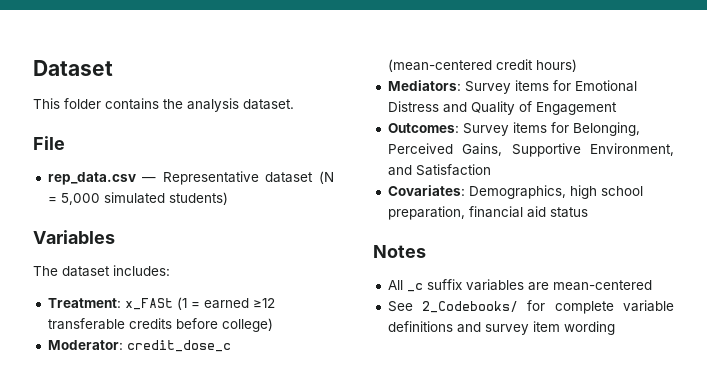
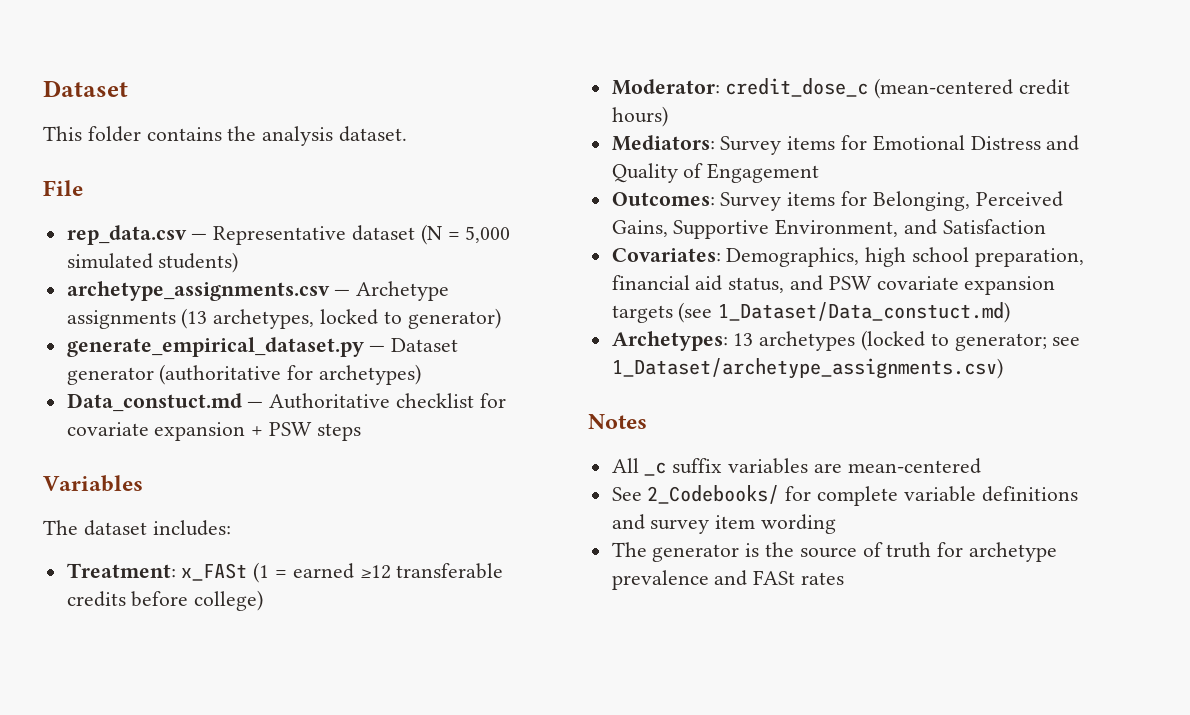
(228, 198) none -> [66,281,450,301] [66,308,501,329] [66,337,459,357] [66,364,422,385] [66,393,506,412] [66,422,361,441] // archetype_assignments.csv — Archetype assignments (13 archetypes, locked to generator) // generate_empirical_dataset.py — Dataset generator (authoritative for archetypes) // Data_constuct.md — Authoritative checklist for covariate expansion + PSW steps
[549,207,588,218] status -> [728,275,1056,295] [611,302,1011,323] [611,330,1081,351] [611,358,1003,379] status, and PSW covariate expansion targets (see 1_Dataset/Data_constuct.md) // Archetypes: 13 archetypes (locked to generator; see 1_Dataset/archetype_assignments.csv)
(615, 328) none -> [611,542,1058,562] [611,570,845,590] // The generator is the source of truth for archetype prevalence and FASt rates

